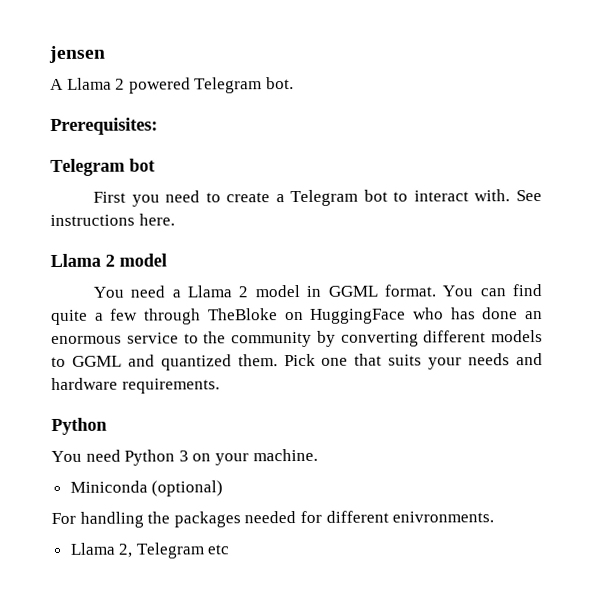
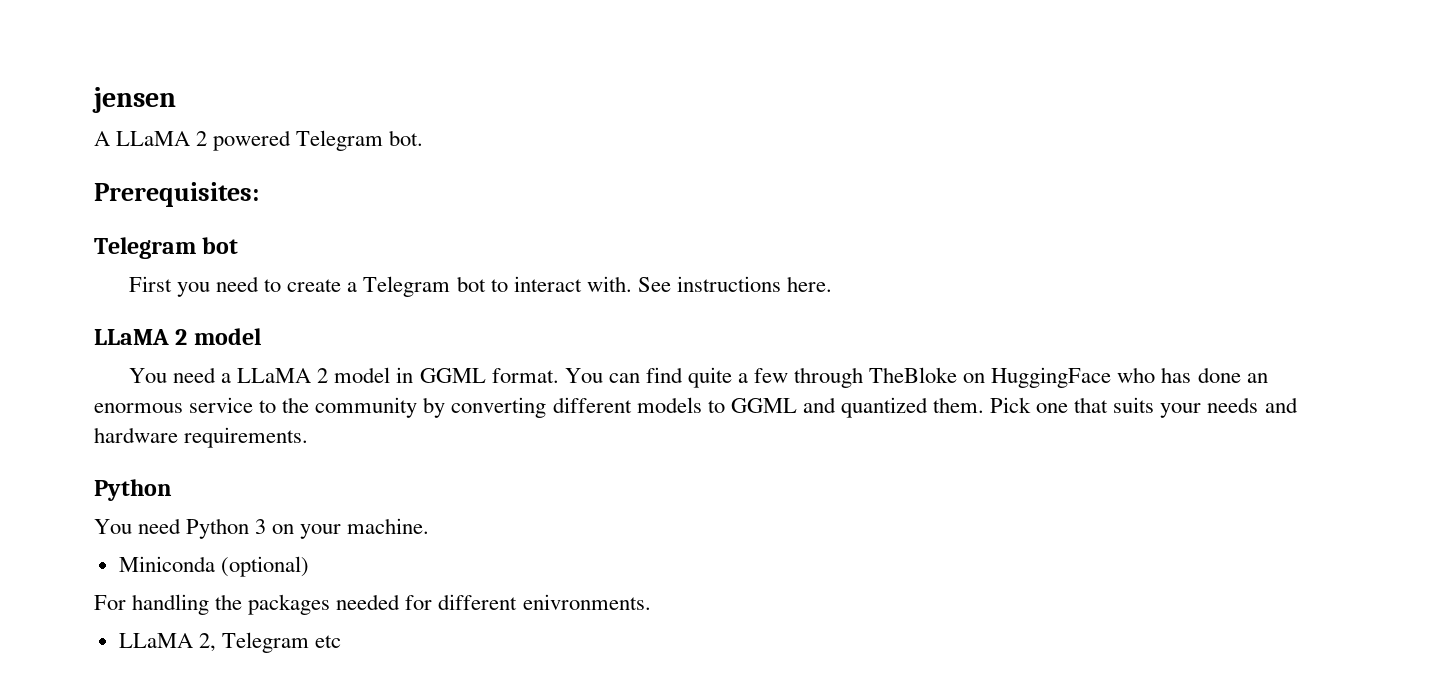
[66,77,112,90] Llama -> [116,131,191,146] LLaMA
[50,253,101,267] Llama -> [94,329,169,345] LLaMA
[187,285,233,298] Llama -> [237,368,312,383] LLaMA
[69,542,116,555] Llama -> [118,633,193,648] LLaMA

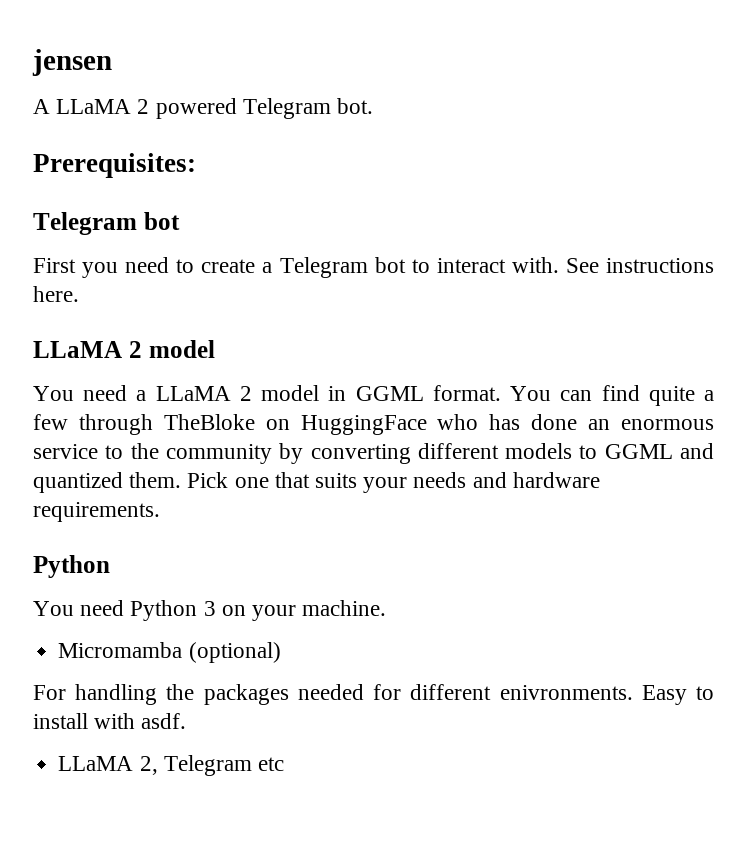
[118,556,215,572] Miniconda -> [58,642,183,658] Micromamba
(651, 602) none -> [641,685,714,705] [33,713,187,729] Easy to install with asdf.

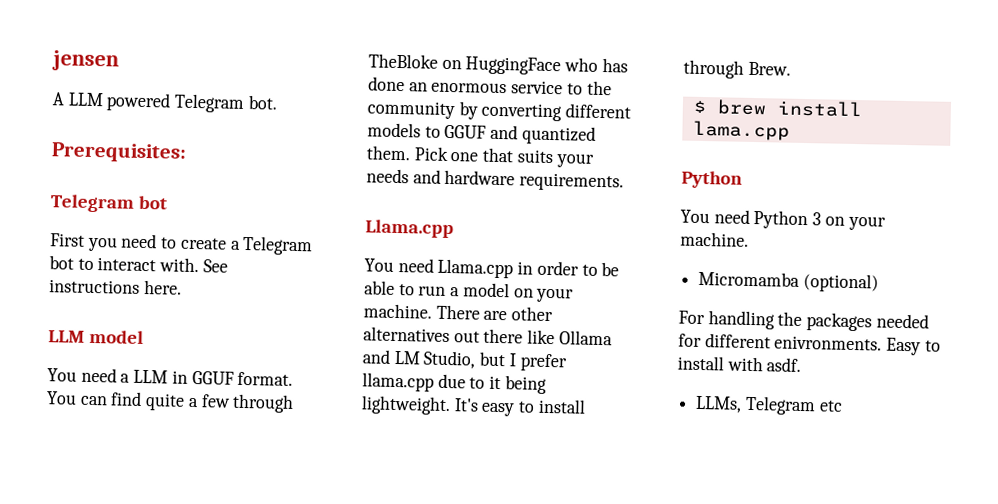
[56,99,150,114] LLaMA 2 -> [67,92,104,107] LLM
[33,341,142,358] LLaMA 2 -> [48,330,85,343] LLM
[155,385,424,401] LLaMA 2 model in GGML -> [133,369,234,385] LLM in GGUF
[604,444,673,459] GGML -> [444,124,487,139] GGUF
(160, 512) none -> [365,219,454,239] [364,258,620,279] [364,280,575,303] [363,303,554,322] [363,326,613,346] [362,349,567,372] [362,372,547,394] [361,395,586,417] [683,59,791,79] [692,99,863,118] [692,120,790,141] // Llama.cpp // You need Llama.cpp in order to be able to run a model on your machine. There are other alternatives out there like Ollama and LM Studio, but I prefer llama.cpp due to it being lightweight. It's easy to install through Brew. // $ brew install lama.cpp
[58,756,158,775] LLaMA 2, -> [695,395,743,413] LLMs,

